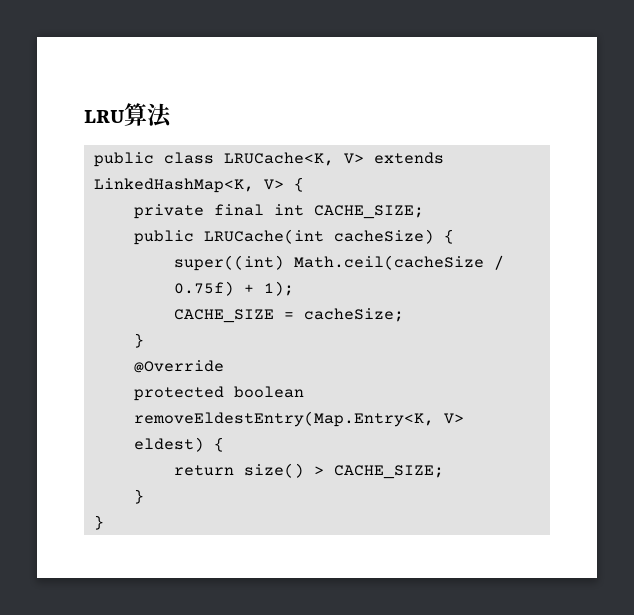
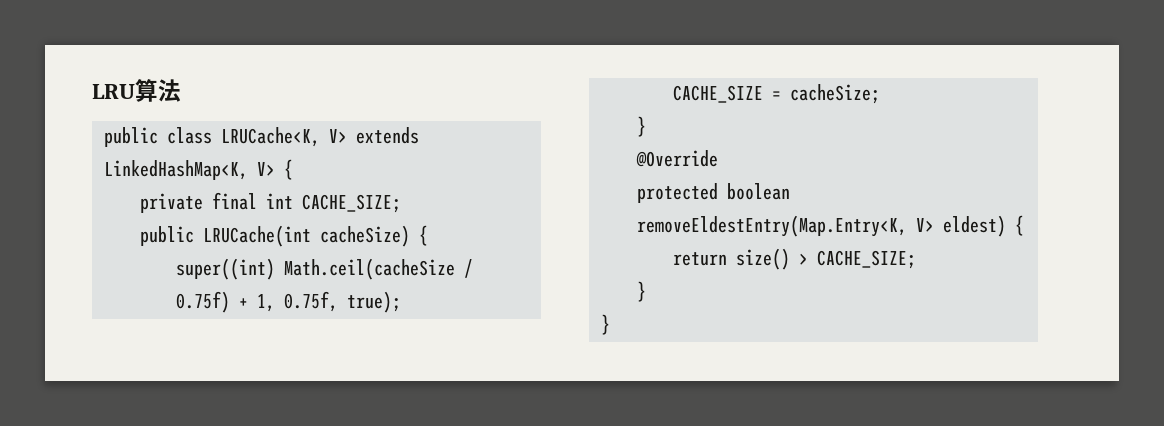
[264,281,295,296] 1); -> [257,291,402,313] 1, 0.75f, true);

